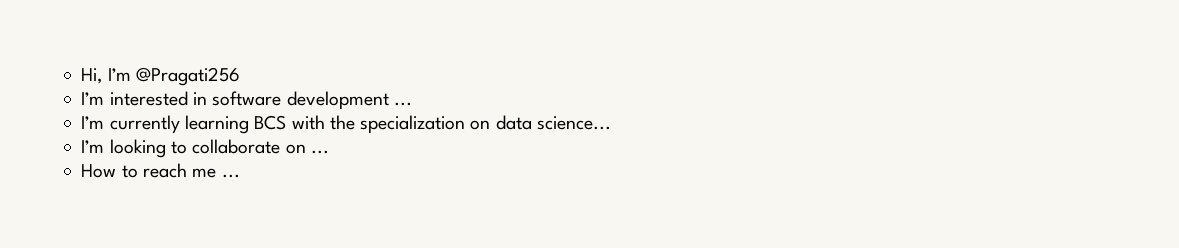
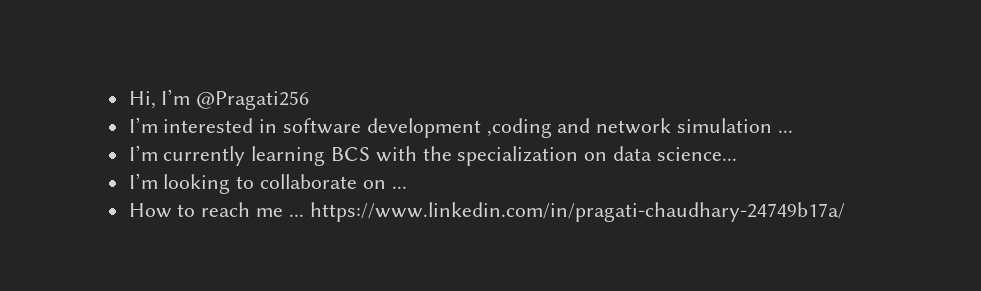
(389, 100) none -> [486,118,773,138] ,coding and network simulation
(240, 176) none -> [309,202,845,222] https://www.linkedin.com/in/pragati-chaudhary-24749b17a/

